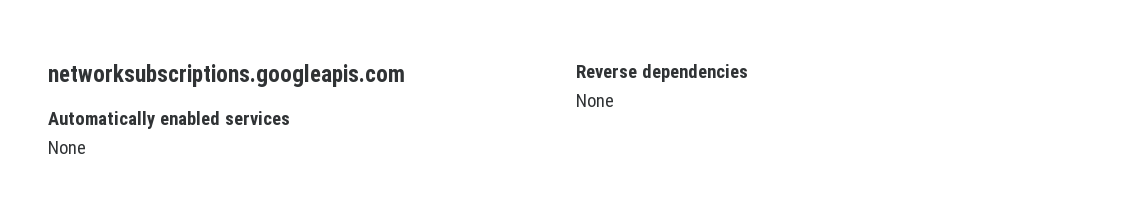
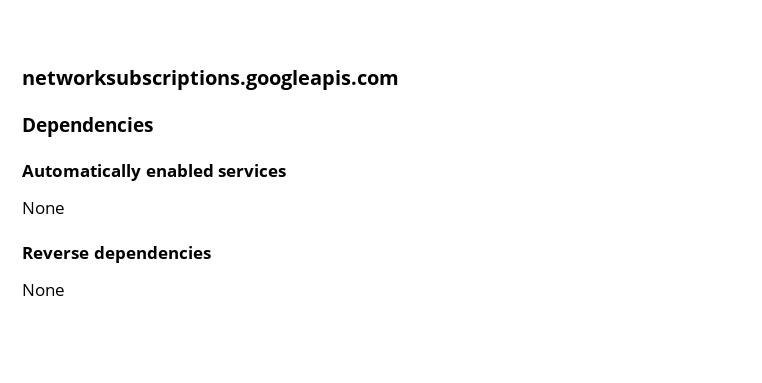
(405, 75) none -> [22,117,153,137] // Dependencies

